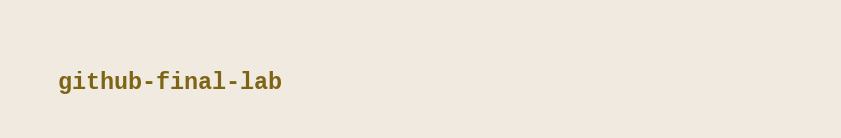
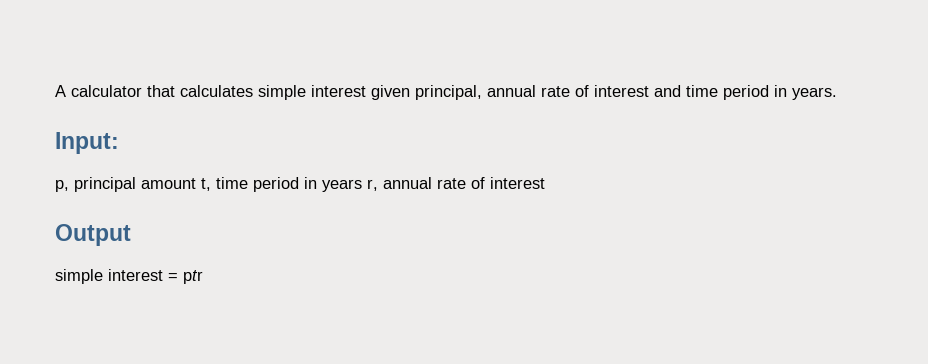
[58,71,282,94] github-final-lab -> [55,85,837,100] [55,132,119,154] [55,177,545,192] [55,224,131,246] [55,269,203,284] A calculator that calculates simple interest given principal, annual rate of interest and time period in years. // Input: // p, principal amount t, time period in years r, annual rate of interest // Output // simple interest = ptr

